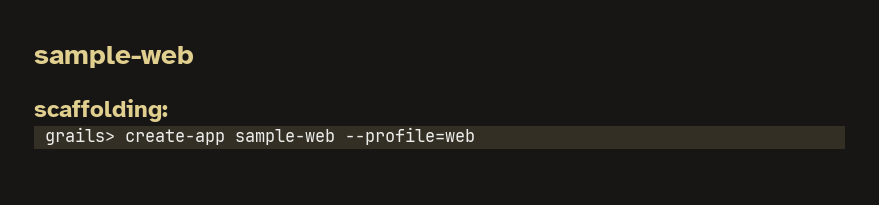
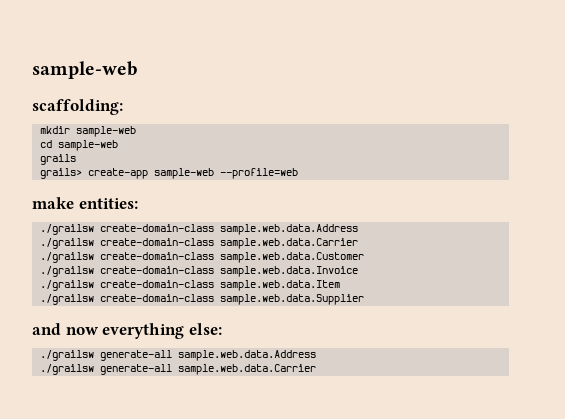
(168, 110) none -> [39,126,136,137] [39,140,118,151] [39,154,76,165] // mkdir sample-web // cd sample-web // grails
(475, 136) none -> [32,197,138,209] [39,224,358,235] [39,238,358,249] [39,252,364,263] [39,266,358,277] [39,280,340,291] [39,294,364,305] [32,323,222,339] [39,350,316,361] [39,364,316,375] // make entities: // ./grailsw create-domain-class sample.web.data.Address // ./grailsw create-domain-class sample.web.data.Carrier // ./grailsw create-domain-class sample.web.data.Customer // ./grailsw create-domain-class sample.web.data.Invoice // ./grailsw create-domain-class sample.web.data.Item // ./grailsw create-domain-class sample.web.data.Supplier // and now everything else: // ./grailsw generate-all sample.web.data.Address // ./grailsw generate-all sample.web.data.Carrier

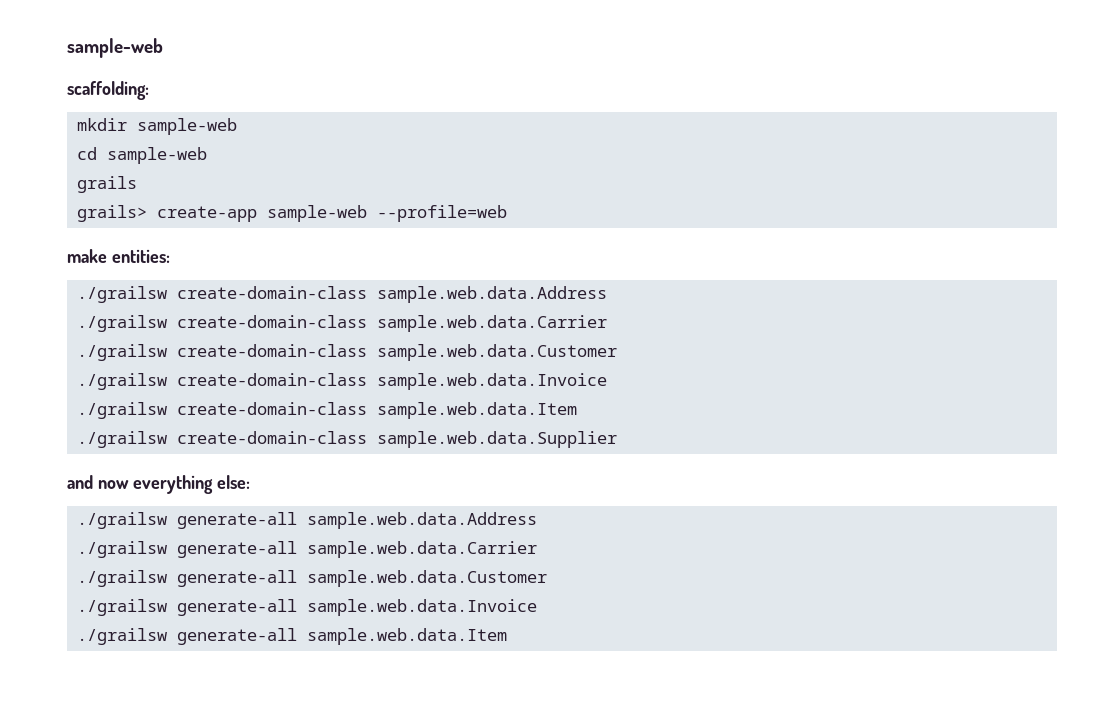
(316, 369) none -> [77,570,548,587] [77,599,538,616] [77,628,508,645] // ./grailsw generate-all sample.web.data.Customer // ./grailsw generate-all sample.web.data.Invoice // ./grailsw generate-all sample.web.data.Item

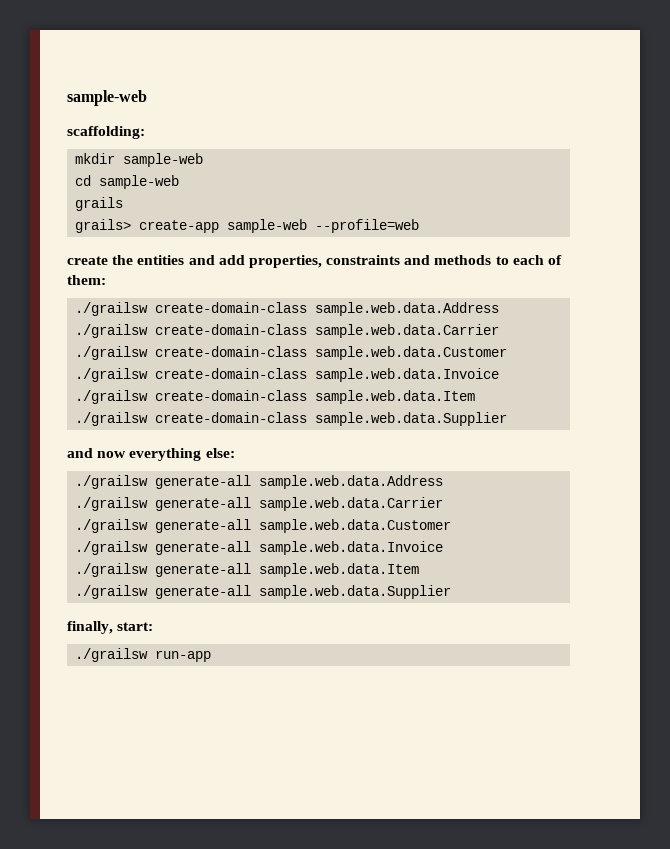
[67,249,170,263] make entities: -> [67,255,563,268] [67,275,106,285] create the entities and add properties, constraints and methods to each of them:
(508, 636) none -> [75,585,452,599] [67,621,154,634] [75,648,212,662] // ./grailsw generate-all sample.web.data.Supplier // finally, start: // ./grailsw run-app

